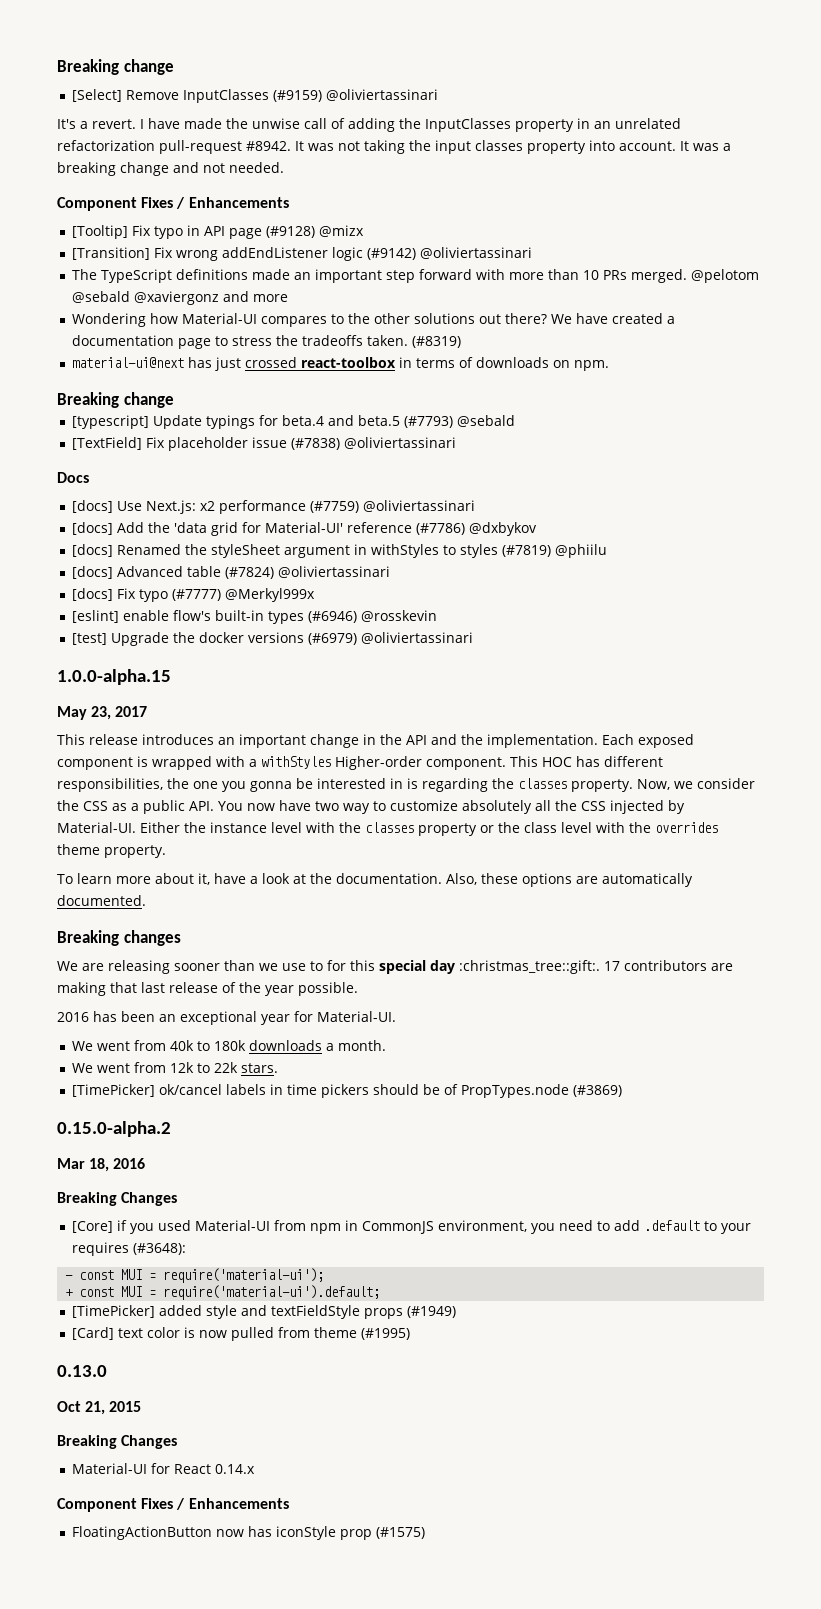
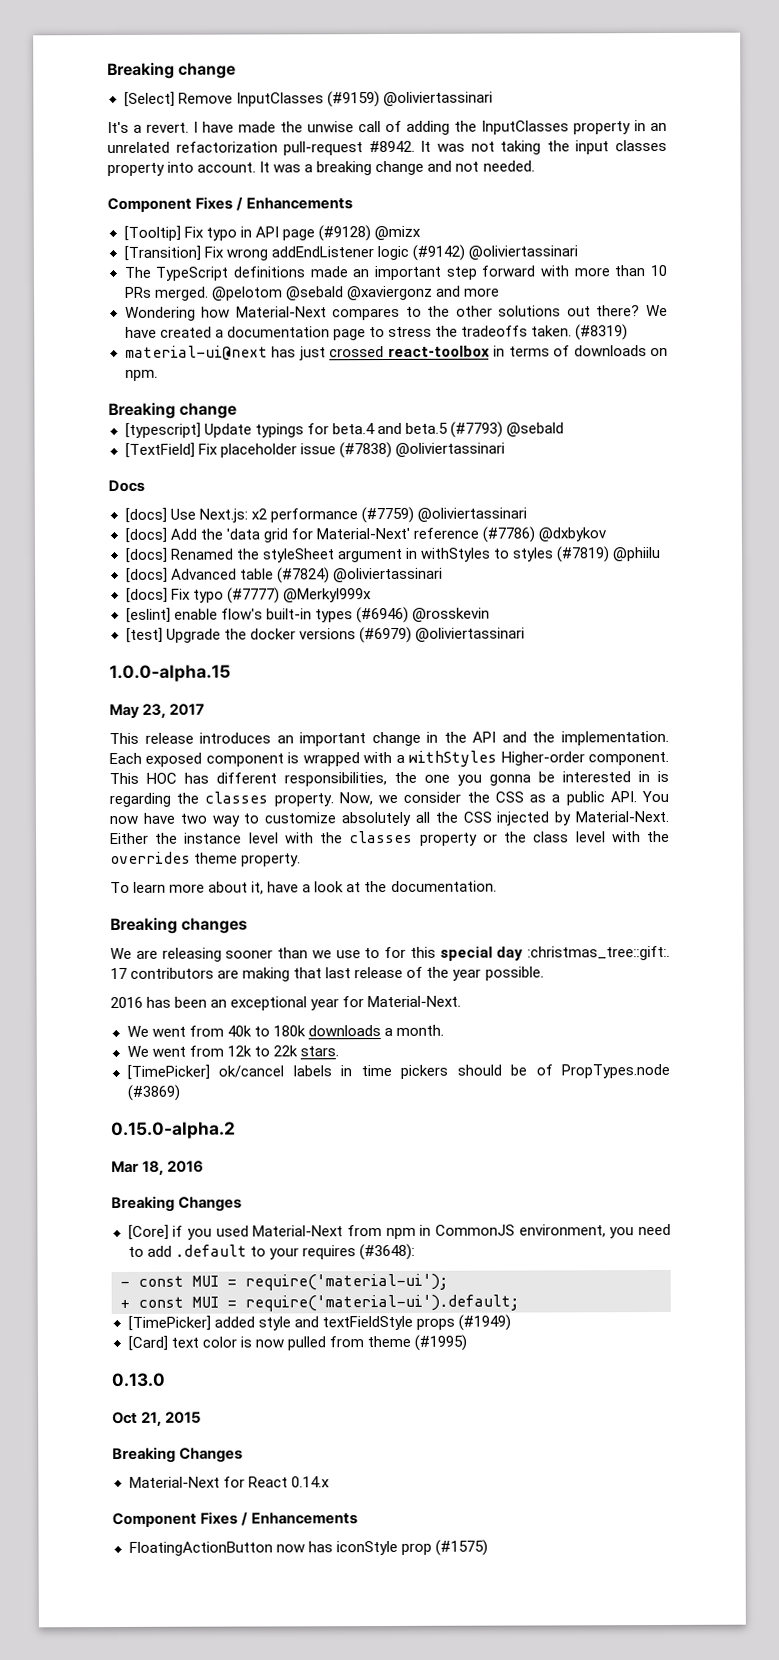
[182,313,258,324] Material-UI -> [235,306,327,318] Material-Next
[265,522,344,533] Material-UI' -> [315,527,410,540] Material-Next'
[57,822,136,833] Material-UI. -> [574,810,669,823] Material-Next.
[445,873,693,887] [57,895,146,906] Also, these options are automatically documented. -> (497, 886) none
[317,1011,396,1022] Material-UI. -> [367,995,462,1008] Material-Next.
[195,1220,271,1231] Material-UI -> [252,1225,344,1237] Material-Next
[72,1463,148,1474] Material-UI -> [128,1476,220,1488] Material-Next

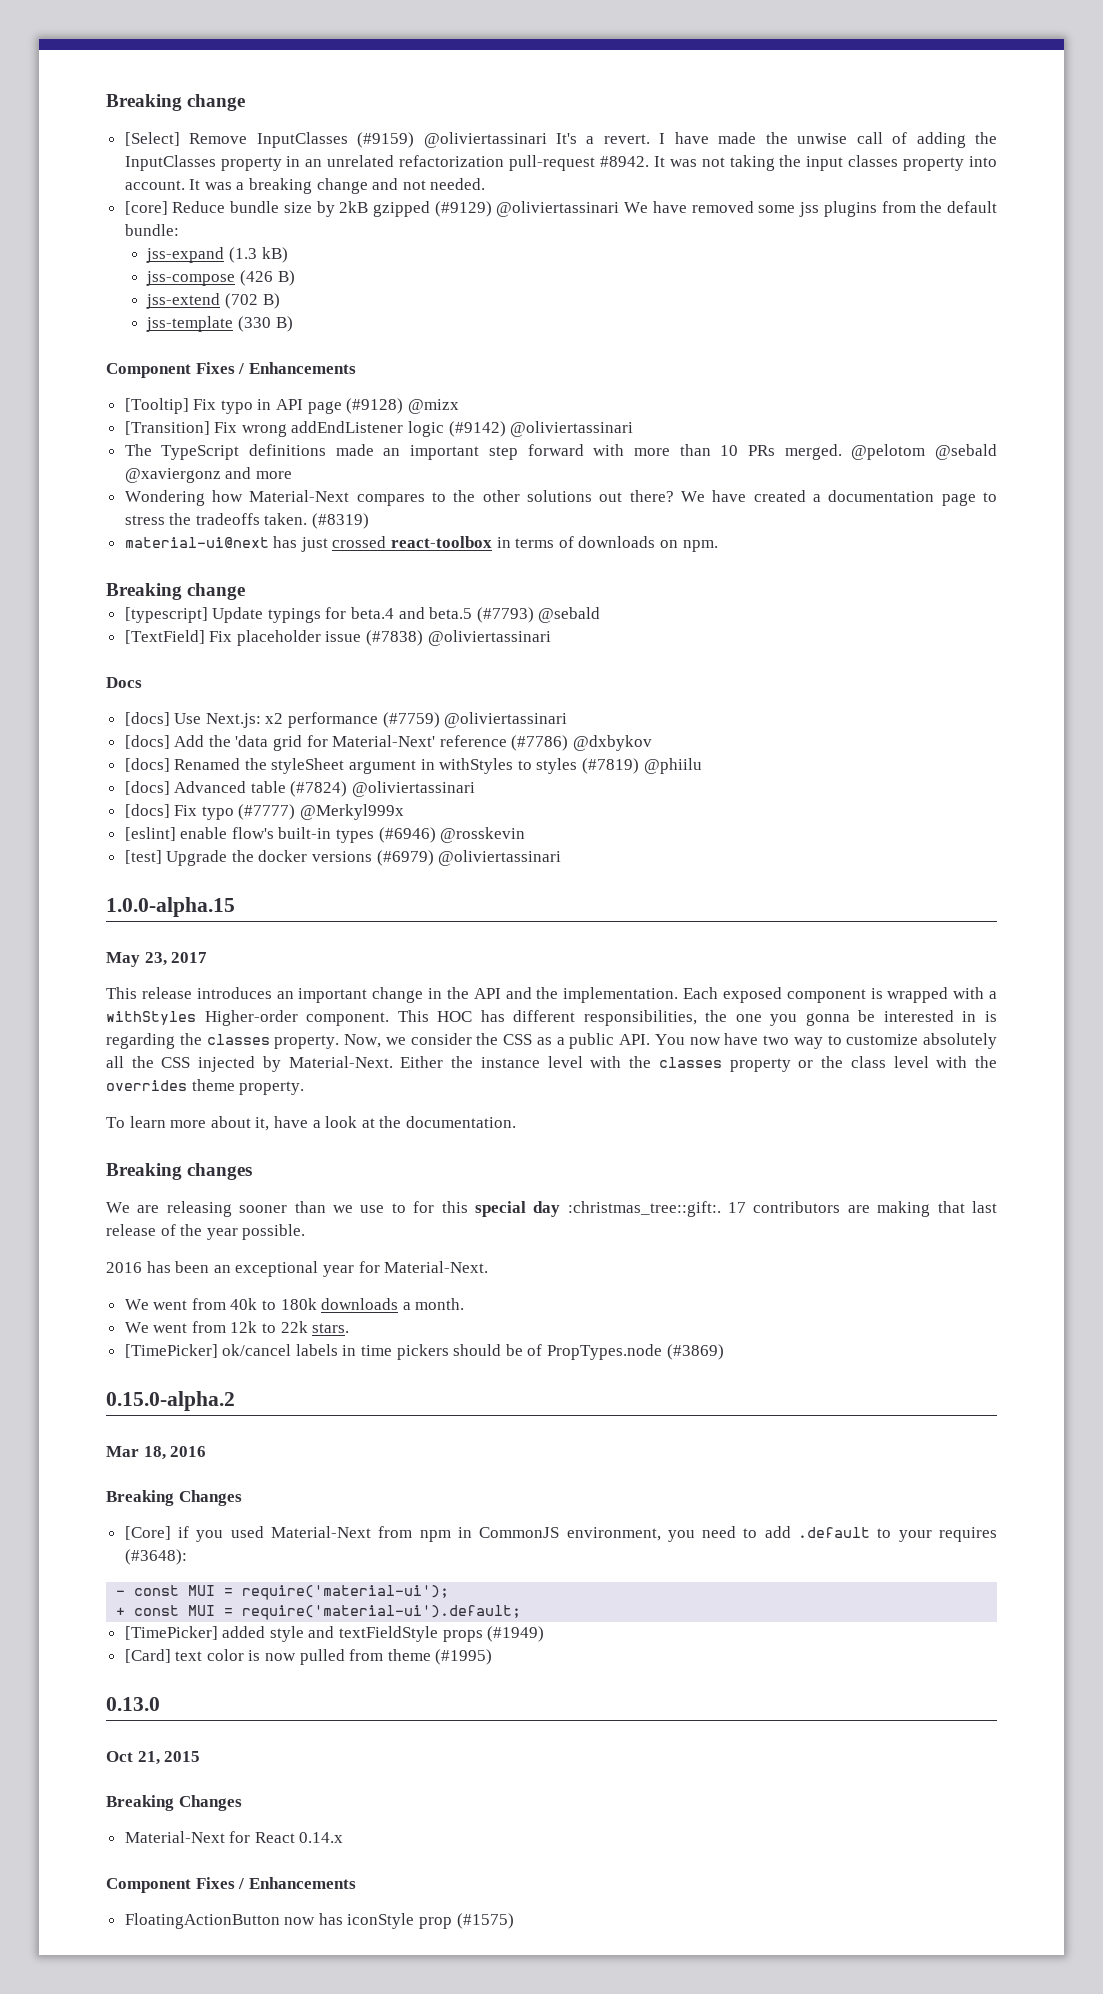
(493, 99) // -> (547, 140) none
(535, 166) none -> [124,201,997,217] [124,224,179,236] [146,247,288,263] [146,270,295,286] [146,293,280,309] [146,316,293,332] // [core] Reduce bundle size by 2kB gzipped (#9129) @oliviertassinari We have removed some jss plugins from the default bundle: // jss-expand (1.3 kB) // jss-compose (426 B) // jss-extend (702 B) // jss-template (330 B)

